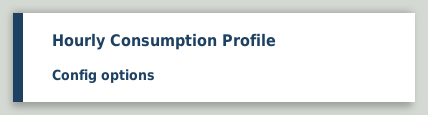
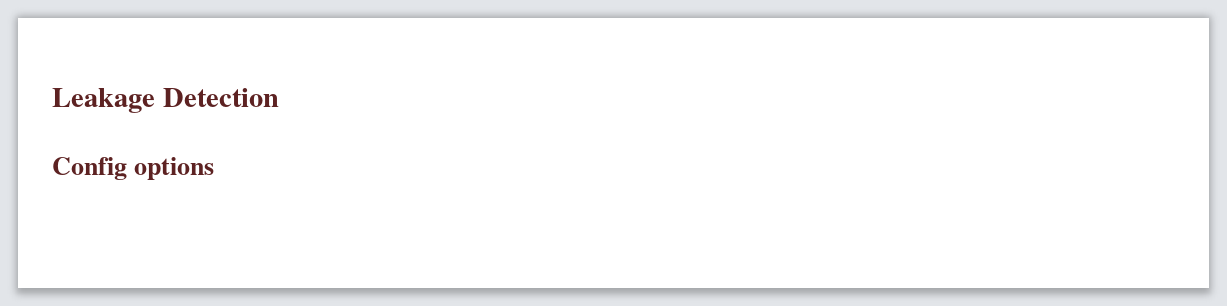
[52,33,276,50] Hourly Consumption Profile -> [52,88,279,113] Leakage Detection

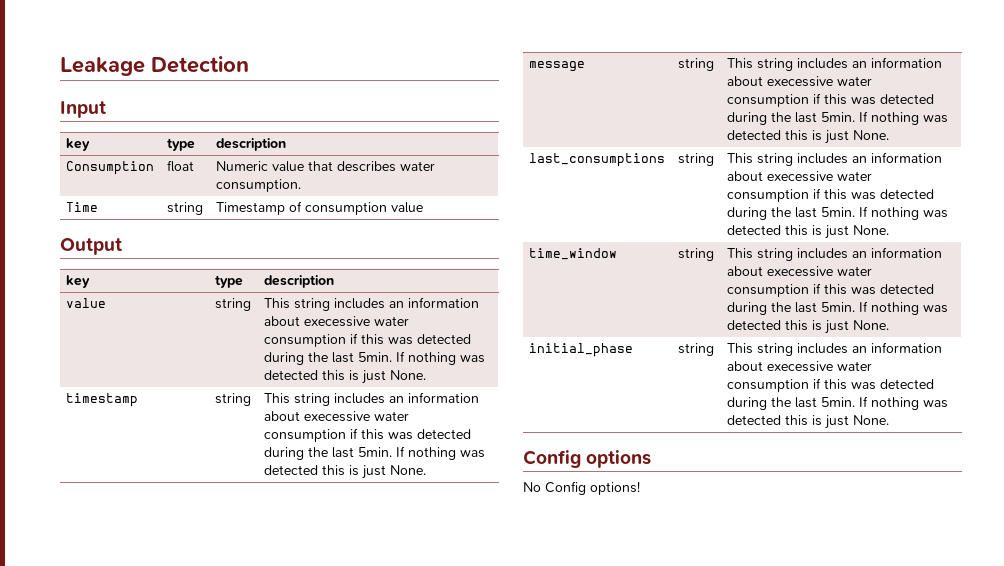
(279, 97) none -> [60,101,106,118] [66,138,91,151] [167,138,196,151] [216,138,287,151] [66,161,155,175] [167,160,195,172] [216,161,436,172] [216,179,302,192] [66,202,99,212] [167,202,204,215] [216,201,424,215] [60,238,122,255] [66,275,91,288] [215,275,244,288] [264,275,335,288] [66,298,107,308] [215,298,252,311] [264,297,480,311] [264,316,410,327] [264,333,472,347] [264,351,486,365] [264,370,427,384] [66,393,139,407] [215,393,252,406] [264,392,480,406] [264,411,410,422] [264,428,472,442] [264,446,486,460] [264,465,427,479] [529,61,586,72] [678,58,715,71] [727,57,943,71] [727,76,873,87] [727,93,935,107] [727,111,949,125] [727,130,890,144] [529,153,666,167] [678,153,715,166] [727,152,943,166] [727,171,873,182] [727,188,935,202] [727,206,949,220] [727,225,890,239] [529,248,618,260] [678,248,715,261] [727,247,943,261] [727,266,873,277] [727,283,935,297] [727,301,949,315] [727,320,890,334] [529,343,634,357] [678,343,715,356] [727,342,943,356] [727,361,873,372] [727,378,935,392] [727,396,949,410] [727,415,890,429] // Input // key | type | description // Consumption | float | Numeric value that describes water consumption. // Time | string | Timestamp of consumption value // Output // key | type | description // value | string | This string includes an information about execessive water consumption if this was detected during the last 5min. If nothing was detected this is just None. // timestamp | string | This string includes an information about execessive water consumption if this was detected during the last 5min. If nothing was detected this is just None. // message | string | This string includes an information about execessive water consumption if this was detected during the last 5min. If nothing was detected this is just None. // last_consumptions | string | This string includes an information about execessive water consumption if this was detected during the last 5min. If nothing was detected this is just None. // time_window | string | This string includes an information about execessive water consumption if this was detected during the last 5min. If nothing was detected this is just None. // initial_phase | string | This string includes an information about execessive water consumption if this was detected during the last 5min. If nothing was detected this is just None.
(215, 168) none -> [523,481,640,495] // No Config options!

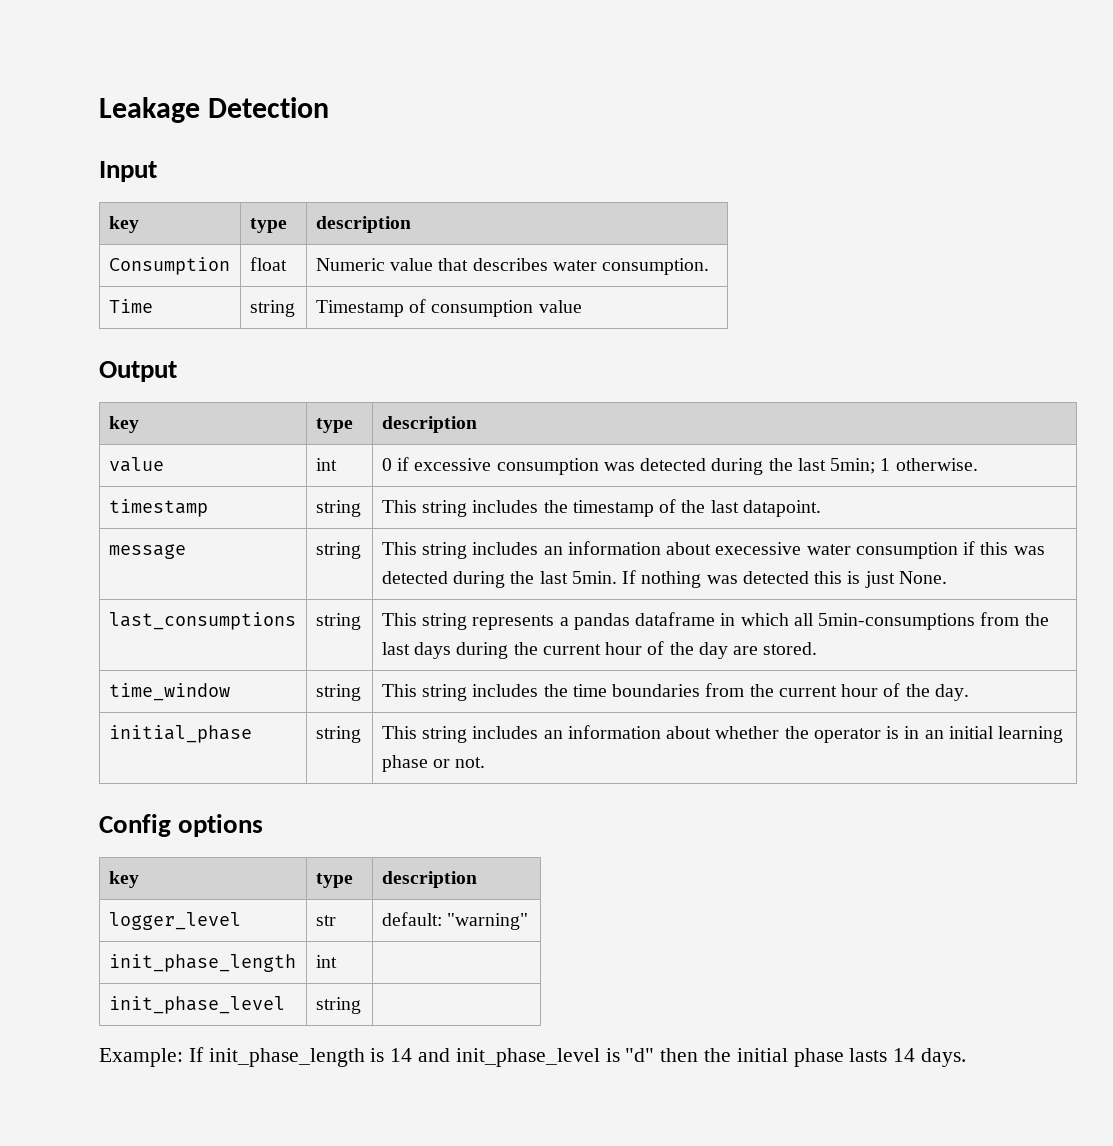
[215,298,252,311] [264,297,480,311] [264,316,410,327] [264,333,472,347] [264,351,486,365] [264,370,427,384] string | This string includes an information about execessive water consumption if this was detected during the last 5min. If nothing was detected this is just None. -> [315,458,337,471] [381,457,978,475] int | 0 if excessive consumption was detected during the last 5min; 1 otherwise.
[389,392,480,403] [264,411,410,422] [264,428,472,442] [264,446,486,460] [264,465,427,479] an information about execessive water consumption if this was detected during the last 5min. If nothing was detected this is just None. -> [543,499,821,517] the timestamp of the last datapoint.
[797,152,943,164] [727,171,873,182] [727,188,935,202] [727,206,949,220] [727,225,890,239] includes an information about execessive water consumption if this was detected during the last 5min. If nothing was detected this is just None. -> [472,612,1049,630] [381,641,818,659] represents a pandas dataframe in which all 5min-consumptions from the last days during the current hour of the day are stored.
[852,247,943,258] [727,266,873,277] [727,283,935,297] [727,301,949,315] [727,320,890,334] an information about execessive water consumption if this was detected during the last 5min. If nothing was detected this is just None. -> [543,683,969,701] the time boundaries from the current hour of the day.
[767,361,873,372] [727,378,935,392] [727,396,949,410] [727,415,890,429] [523,450,652,468] [523,481,640,495] execessive water consumption if this was detected during the last 5min. If nothing was detected this is just None. // Config options // No Config options! -> [715,726,1064,743] [381,755,486,772] [99,814,264,837] [108,871,139,888] [315,873,353,888] [381,871,477,888] [108,912,241,930] [315,915,336,926] [381,912,529,930] [108,954,296,972] [315,955,337,968] [108,996,285,1014] [315,997,361,1014] [99,1047,967,1067] whether the operator is in an initial learning phase or not. // Config options // key | type | description // logger_level | str | default: "warning" // init_phase_length | int | // init_phase_level | string | // Example: If init_phase_length is 14 and init_phase_level is "d" then the initial phase lasts 14 days.

